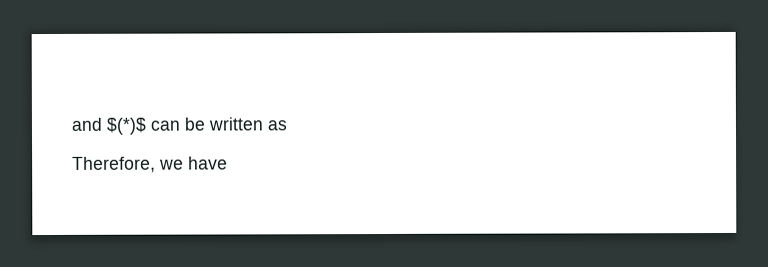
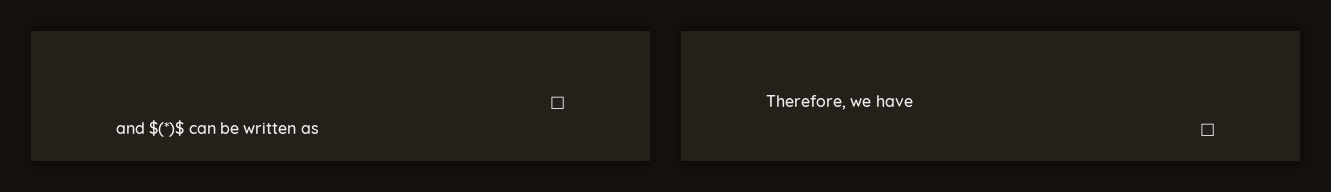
(71, 124) none -> [550,96,565,109] □ //
(228, 163) none -> [1200,123,1215,136] // □

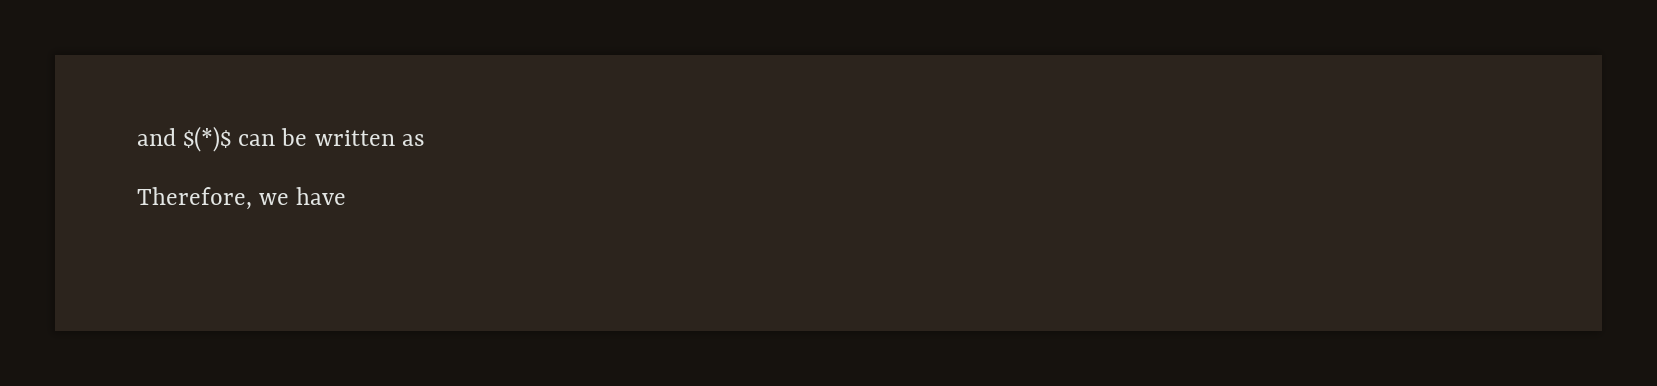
[550,96,565,109] □ // -> (137, 137) none
[1200,123,1215,136] // □ -> (347, 196) none

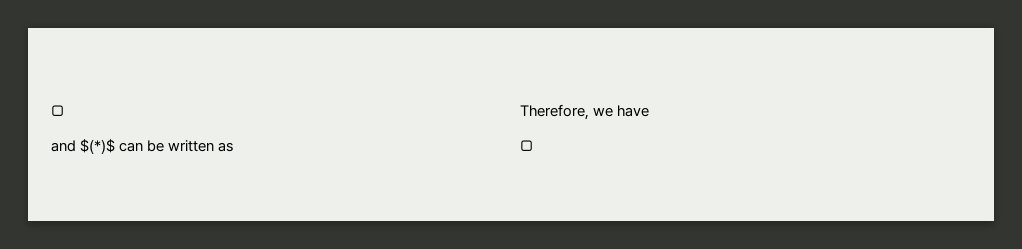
(137, 137) none -> [51,105,64,116] □ //
(347, 196) none -> [520,140,533,151] // □

